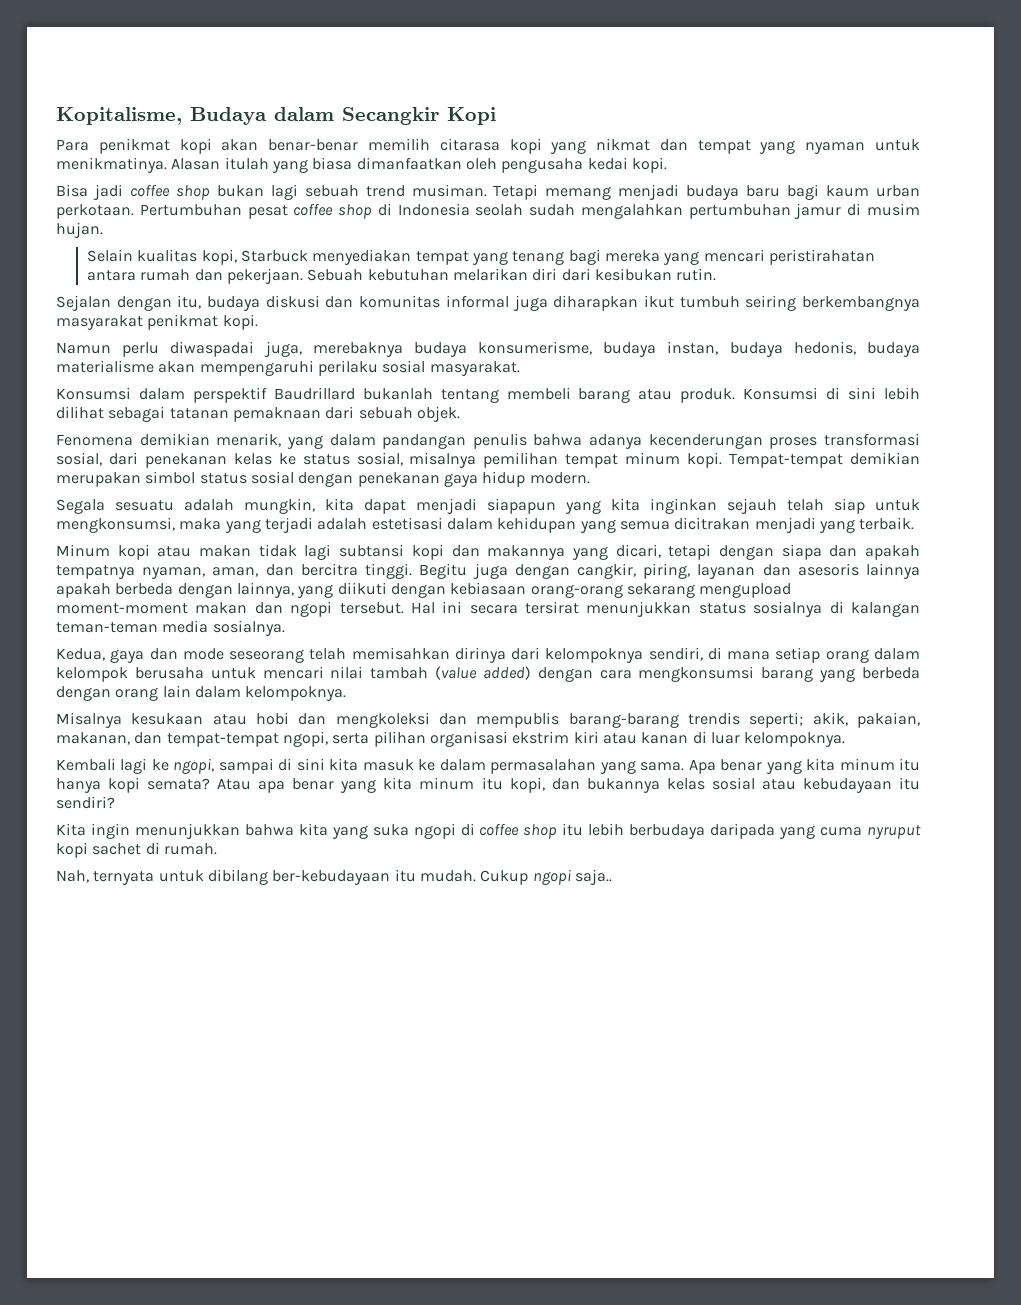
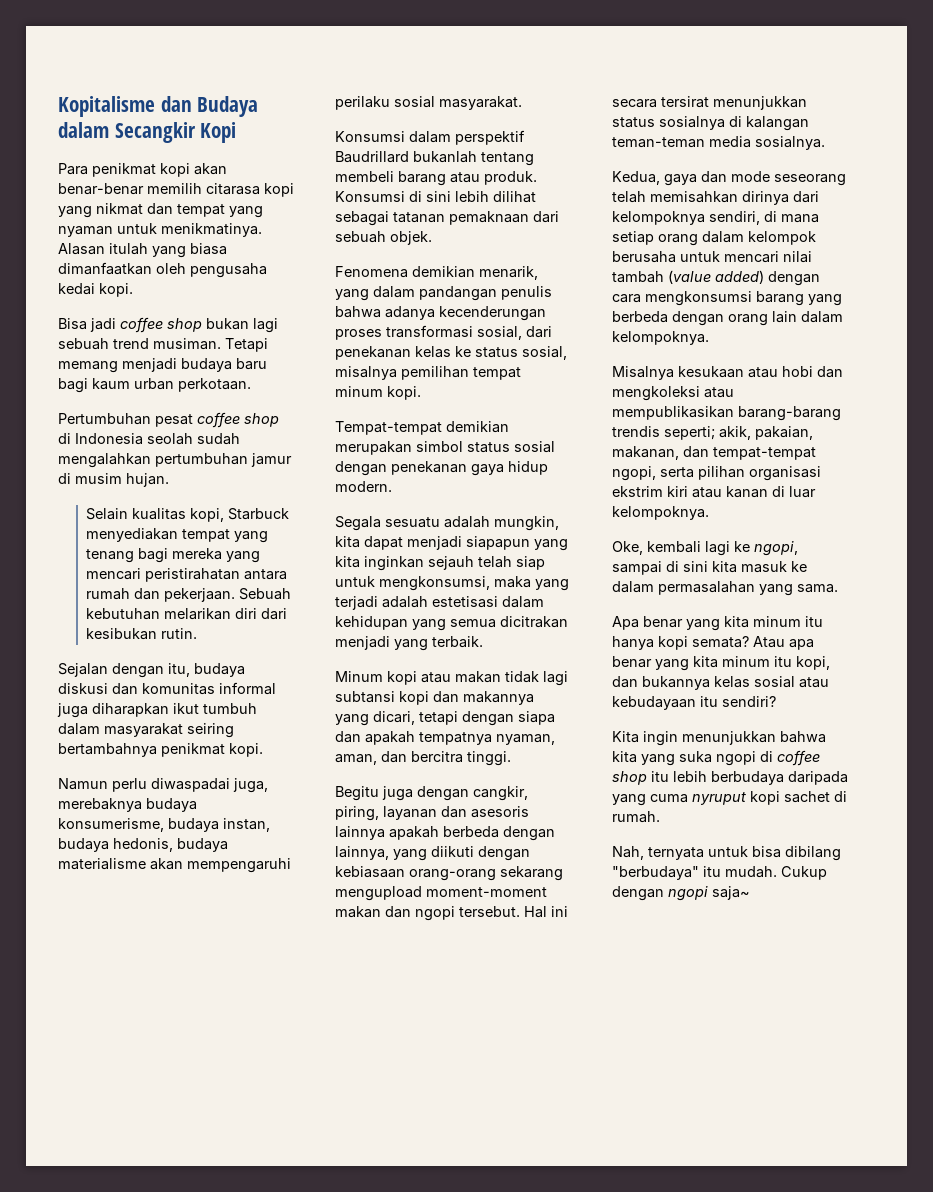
[56,107,182,125] Kopitalisme, -> [58,96,192,117] Kopitalisme dan
(134, 211) none -> (251, 385) //
[745,295,921,311] [56,315,143,330] seiring berkembangnya masyarakat -> [58,723,234,738] [58,743,157,757] dalam masyarakat seiring bertambahnya
(723, 460) none -> (421, 393) //
(413, 571) none -> (511, 758) //
[439,712,560,728] dan mempublis -> [704,387,734,398] [612,406,734,420] atau mempublikasikan
[56,758,116,771] Kembali -> [612,541,701,555] Oke, kembali
(685, 766) none -> (838, 588) //
[207,869,612,885] dibilang ber-kebudayaan itu mudah. Cukup ngopi saja.. -> [752,846,841,861] [612,866,827,880] [612,886,750,901] bisa dibilang "berbudaya" itu mudah. Cukup dengan ngopi saja~

